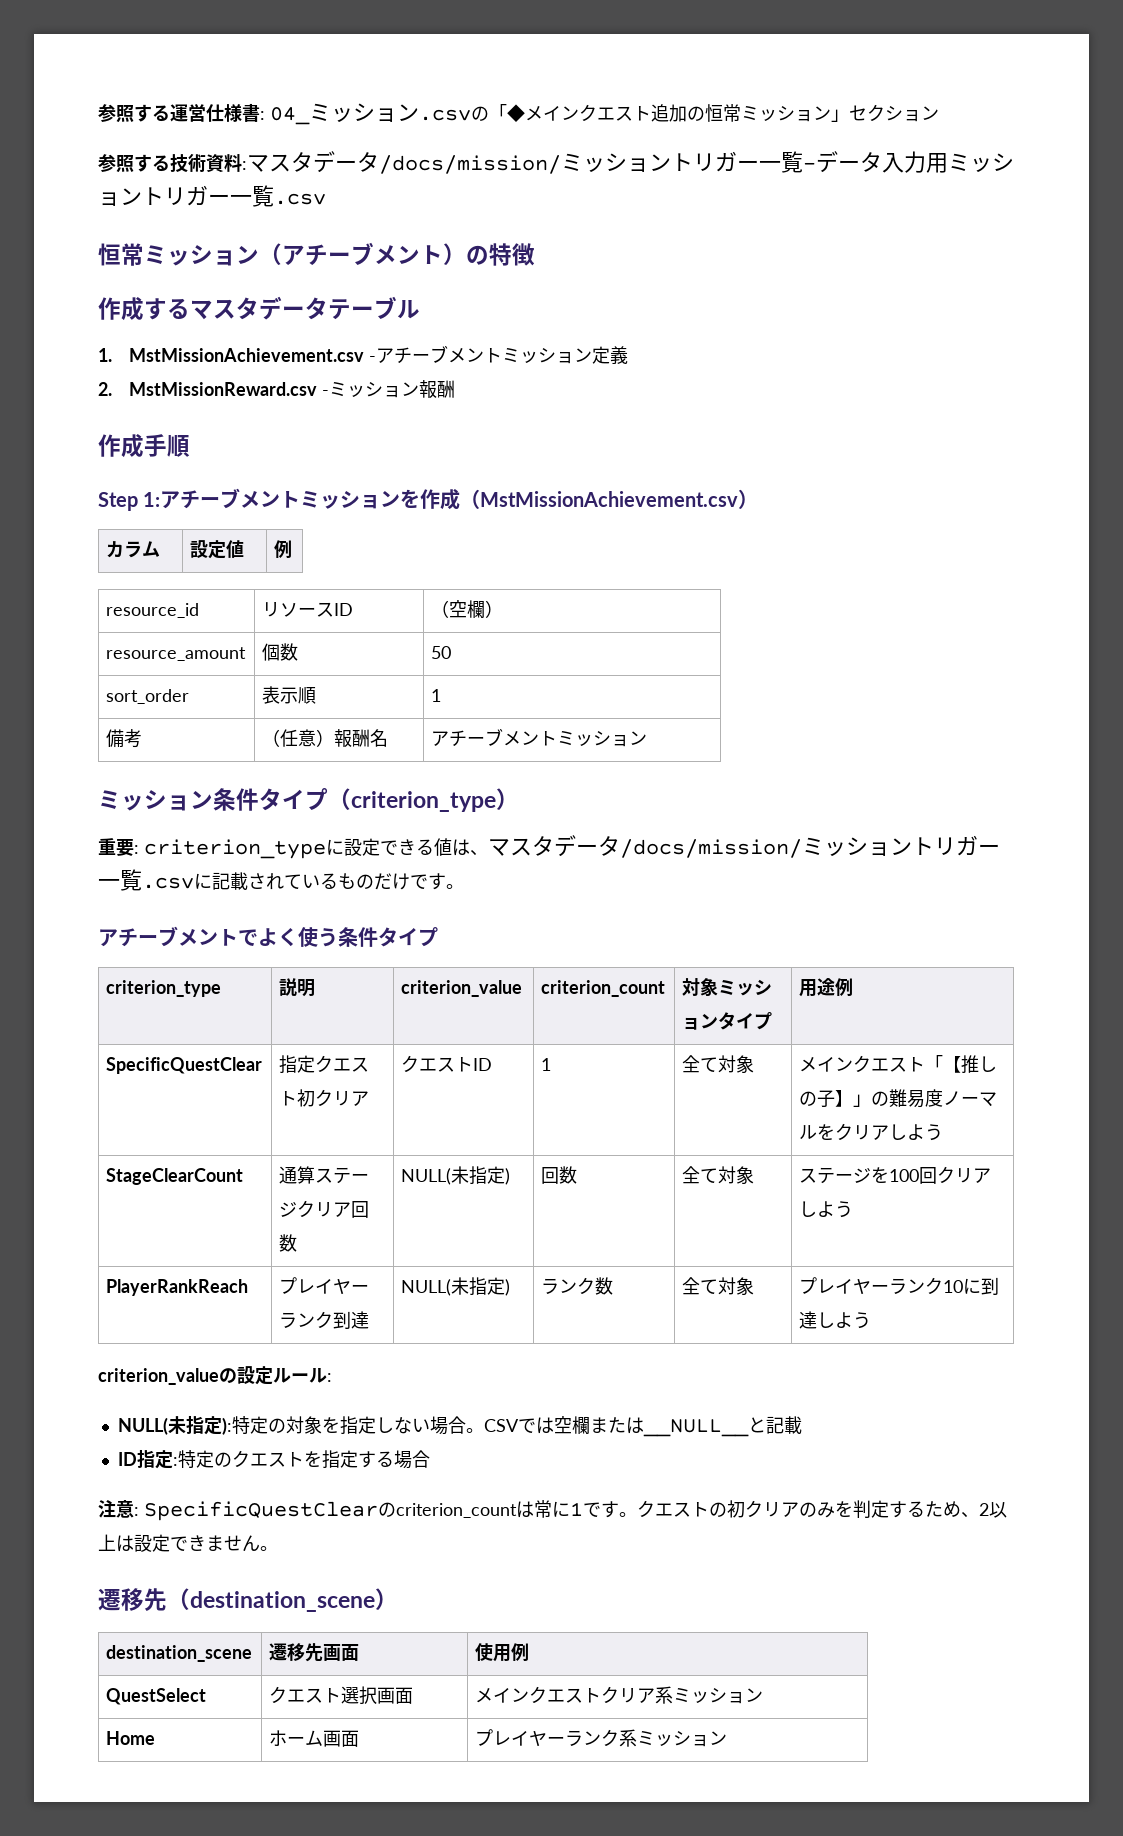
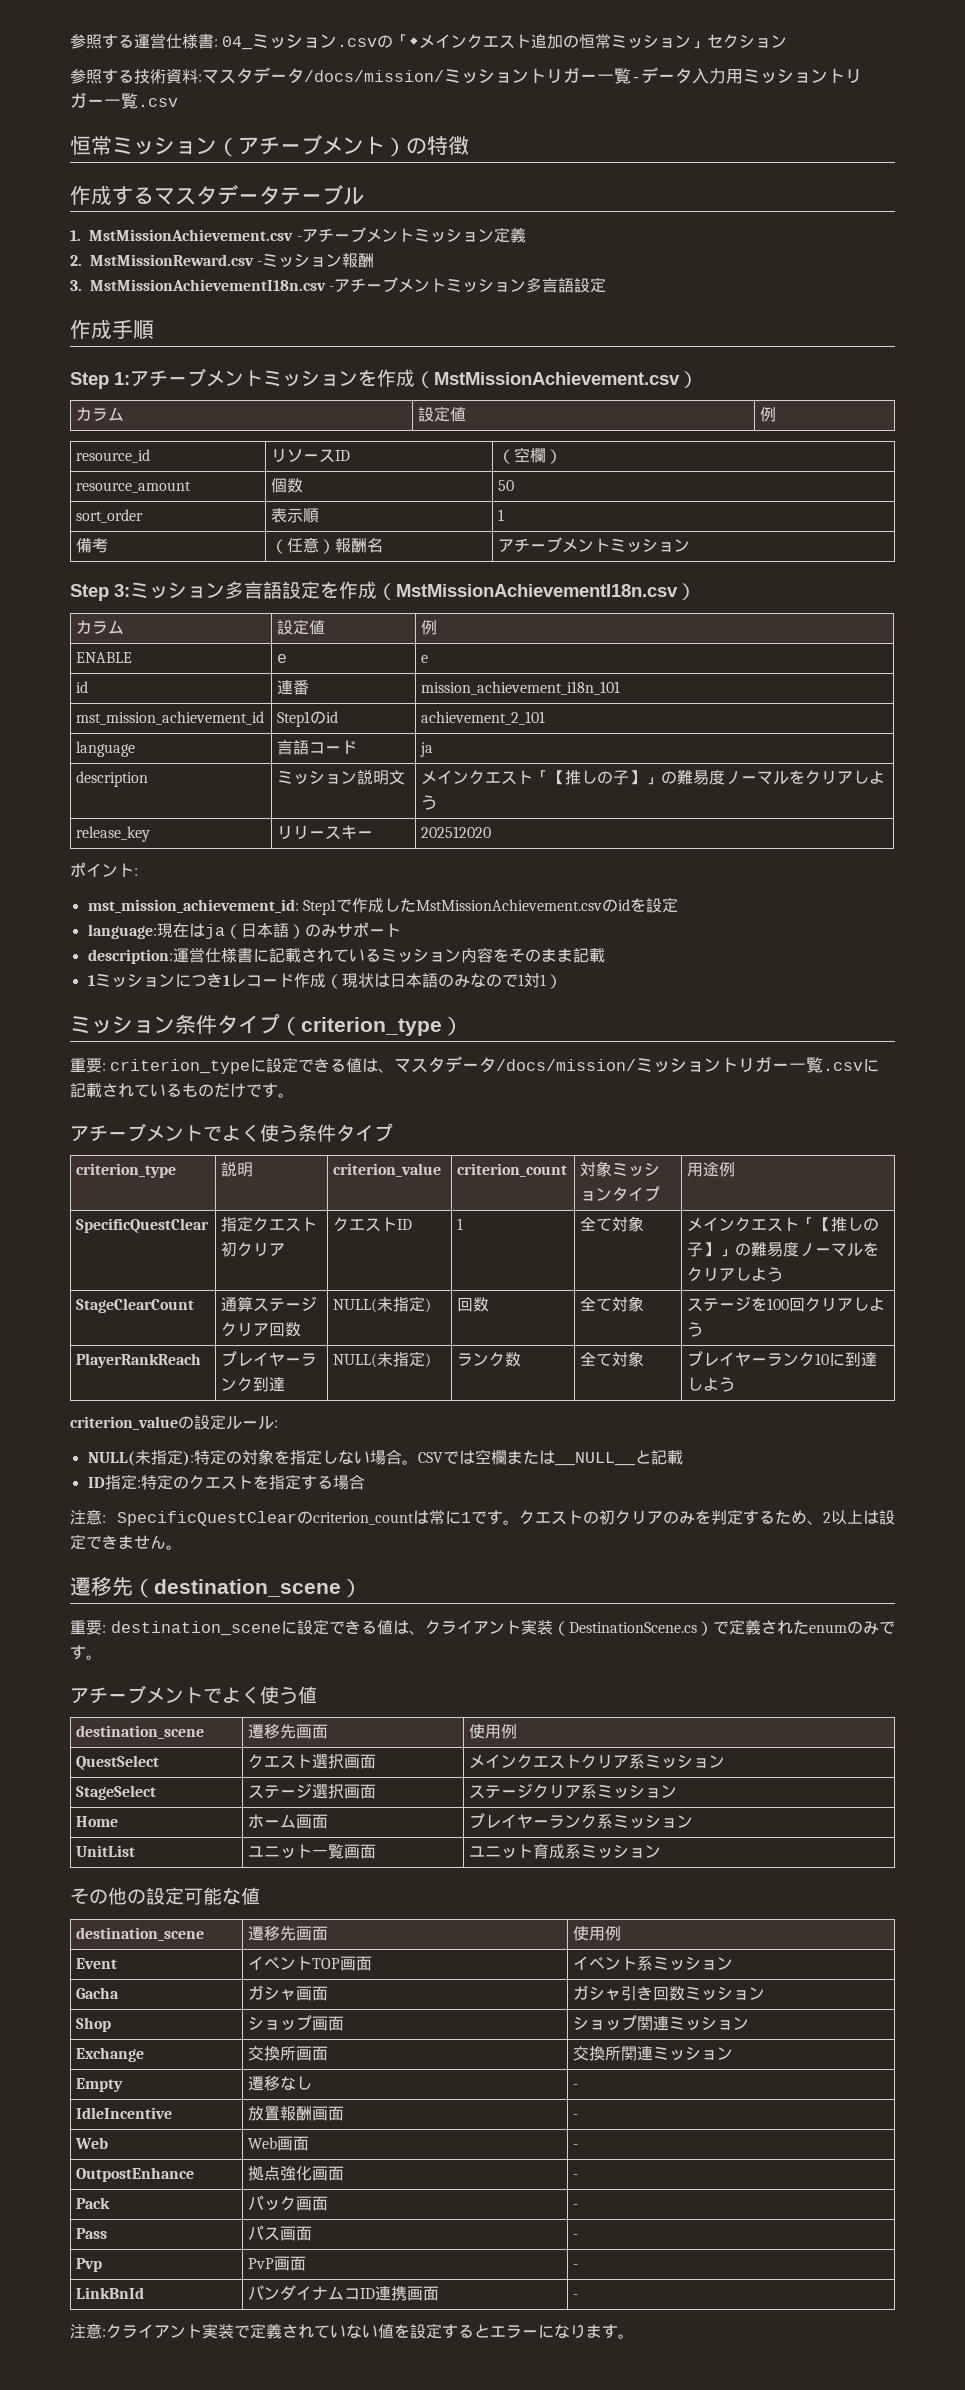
(455, 389) none -> [70,277,607,293] // 3. MstMissionAchievementI18n.csv -アチーブメントミッション多言語設定
(648, 738) none -> [70,581,696,601] [76,620,125,635] [277,619,326,635] [421,620,438,635] [76,652,133,663] [277,654,288,663] [421,655,429,663] [76,681,89,693] [277,680,310,695] [421,681,621,695] [76,711,265,725] [277,711,339,727] [421,711,546,725] [76,741,136,757] [277,740,358,755] [420,742,434,757] [76,771,149,787] [277,770,406,785] [421,770,886,785] [421,795,438,810] [76,826,151,842] [277,825,374,840] [421,826,492,838] [70,862,138,877] [87,897,678,915] [87,922,401,939] [87,947,605,964] [87,973,562,989] // Step 3:ミッション多言語設定を作成（MstMissionAchievementI18n.csv） // カラム | 設定値 | 例 // ENABLE | e | e // id | 連番 | mission_achievement_i18n_101 // mst_mission_achievement_id | Step1のid | achievement_2_101 // language | 言語コード | ja // description | ミッション説明文 | メインクエスト「【推しの子】」の難易度ノーマルをクリアしよう // release_key | リリースキー | 202512020 // ポイント: // mst_mission_achievement_id: Step1で作成したMstMissionAchievement.csvのidを設定 // language:現在はja（日本語）のみサポート // description:運営仕様書に記載されているミッション内容をそのまま記載 // 1ミッションにつき1レコード作成（現状は日本語のみなので1対1）
(398, 1599) none -> [70,1619,895,1636] [70,1645,102,1660] [70,1685,317,1704] // 重要: destination_sceneに設定できる値は、クライアント実装（DestinationScene.cs）で定義されたenumのみです。 // アチーブメントでよく使う値
(764, 1695) none -> [76,1785,157,1800] [248,1783,377,1799] [469,1783,678,1799] // StageSelect | ステージ選択画面 | ステージクリア系ミッション
(728, 1738) none -> [76,1845,136,1857] [248,1844,377,1859] [469,1843,662,1859] [70,1887,260,1905] [76,1927,205,1941] [248,1926,329,1941] [573,1926,622,1941] [76,1958,118,1969] [248,1956,373,1971] [573,1956,734,1971] [76,1987,120,1999] [248,1985,329,2001] [573,1985,766,2001] [76,2017,112,2032] [248,2015,345,2031] [573,2015,750,2031] [76,2047,145,2062] [248,2046,329,2061] [573,2046,734,2061] [76,2078,124,2092] [248,2076,313,2091] [573,2084,579,2089] [76,2107,173,2119] [248,2106,345,2121] [573,2114,579,2119] [75,2137,109,2149] [248,2136,310,2151] [573,2144,579,2149] [76,2167,195,2182] [248,2165,345,2181] [573,2174,579,2179] [76,2197,111,2209] [248,2196,329,2211] [573,2204,579,2209] [76,2228,108,2239] [248,2226,313,2241] [573,2234,579,2239] [76,2258,103,2272] [248,2256,307,2271] [573,2264,579,2269] [76,2287,145,2299] [248,2285,440,2301] [573,2294,579,2299] [70,2323,634,2339] // UnitList | ユニット一覧画面 | ユニット育成系ミッション // その他の設定可能な値 // destination_scene | 遷移先画面 | 使用例 // Event | イベントTOP画面 | イベント系ミッション // Gacha | ガシャ画面 | ガシャ引き回数ミッション // Shop | ショップ画面 | ショップ関連ミッション // Exchange | 交換所画面 | 交換所関連ミッション // Empty | 遷移なし | - // IdleIncentive | 放置報酬画面 | - // Web | Web画面 | - // OutpostEnhance | 拠点強化画面 | - // Pack | パック画面 | - // Pass | パス画面 | - // Pvp | PvP画面 | - // LinkBnId | バンダイナムコID連携画面 | - // 注意:クライアント実装で定義されていない値を設定するとエラーになります。

